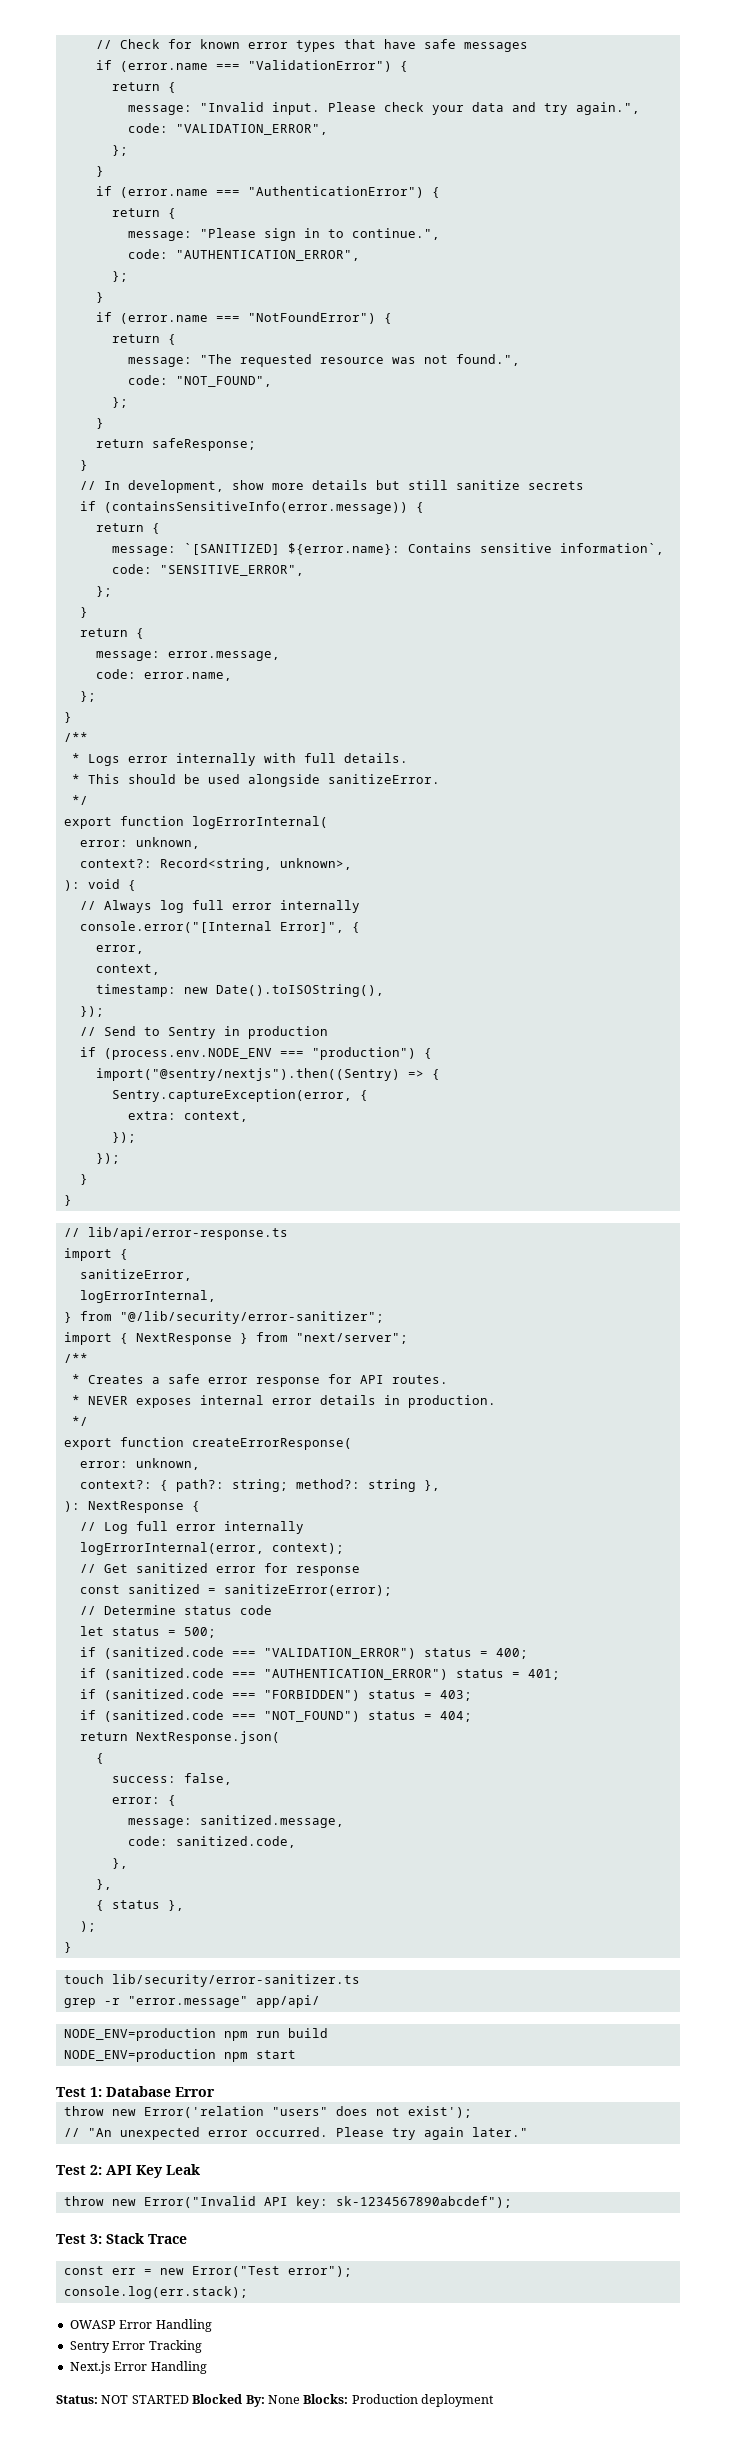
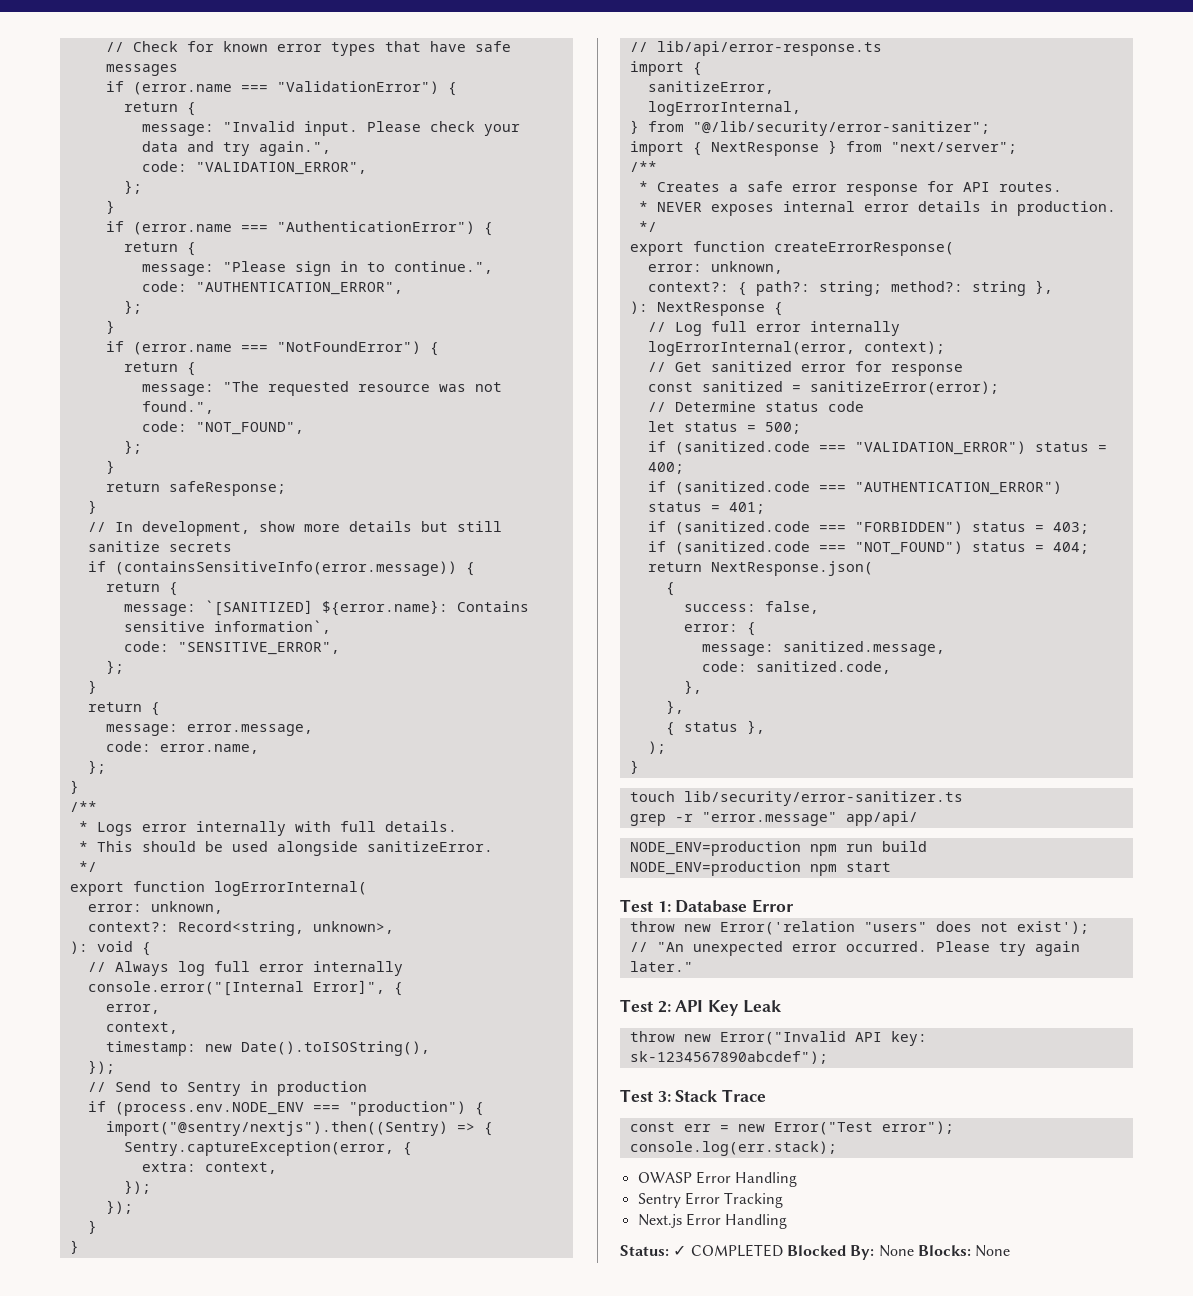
[101,2395,189,2404] NOT STARTED -> [673,1244,783,1257] ✓ COMPLETED
[303,2394,494,2407] Blocks: Production deployment -> [917,1245,1011,1257] Blocks: None

